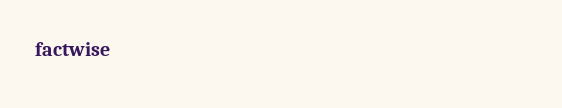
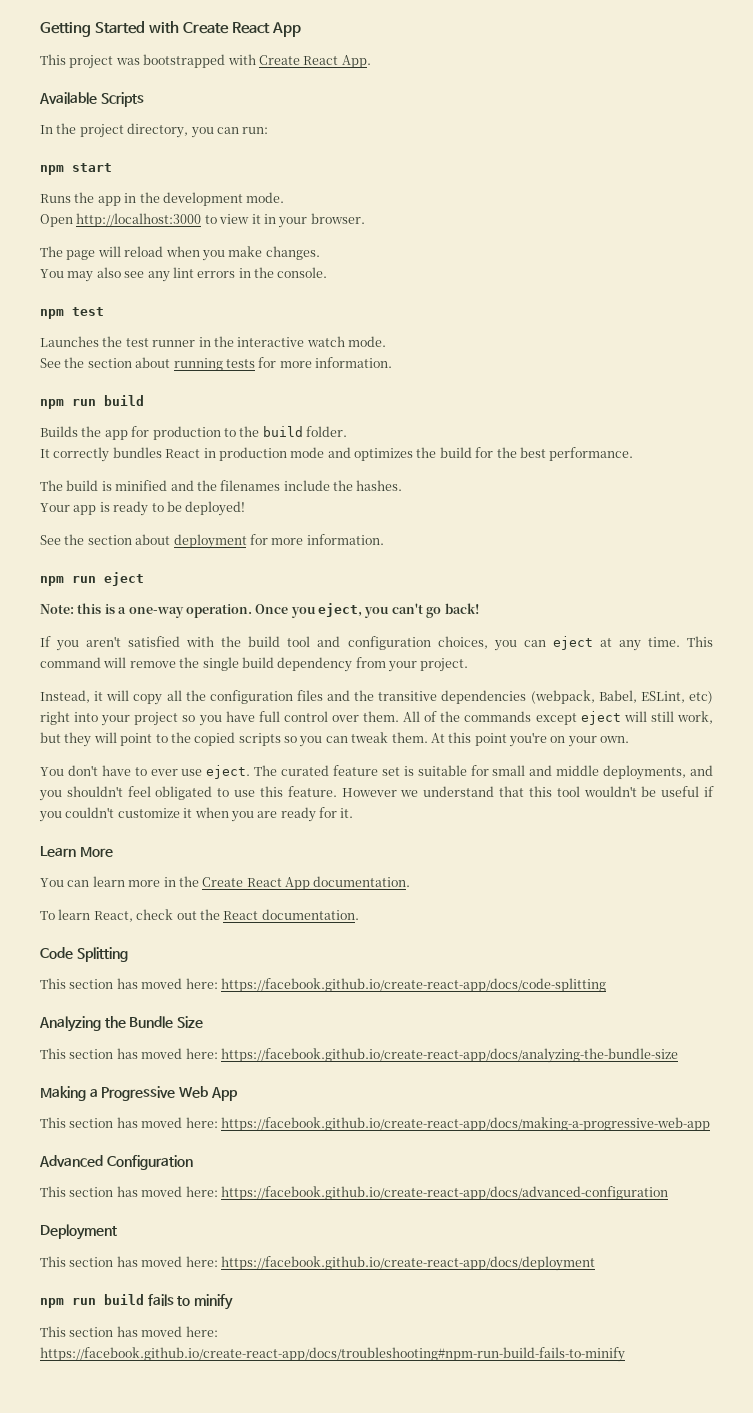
[35,42,110,56] factwise -> [40,21,301,37] [40,54,371,69] [39,92,144,107] [40,123,269,138] [40,163,112,175] [40,192,285,206] [40,213,365,228] [40,246,320,261] [40,267,328,282] [40,307,104,319] [40,336,386,347] [40,357,392,371] [40,395,144,409] [40,426,347,440] [40,447,634,462] [40,480,403,491] [40,501,246,516] [40,534,384,549] [40,572,144,586] [40,603,479,618] [40,636,713,651] [40,657,469,672] [40,690,713,705] [40,711,713,726] [40,732,630,747] [40,765,714,780] [39,786,715,801] [39,807,354,822] [40,846,113,857] [40,876,411,890] [40,909,359,922] [40,947,128,962] [40,978,606,992] [39,1016,203,1032] [40,1048,678,1063] [40,1086,238,1101] [40,1117,710,1131] [39,1155,193,1170] [40,1186,668,1200] [40,1224,117,1240] [40,1256,595,1271] [40,1294,233,1310] [40,1326,218,1337] [40,1347,625,1362] Getting Started with Create React App // This project was bootstrapped with Create React App. // Available Scripts // In the project directory, you can run: // npm start // Runs the app in the development mode. // Open http://localhost:3000 to view it in your browser. // The page will reload when you make changes. // You may also see any lint errors in the console. // npm test // Launches the test runner in the interactive watch mode. // See the section about running tests for more information. // npm run build // Builds the app for production to the build folder. // It correctly bundles React in production mode and optimizes the build for the best performance. // The build is minified and the filenames include the hashes. // Your app is ready to be deployed! // See the section about deployment for more information. // npm run eject // Note: this is a one-way operation. Once you eject, you can't go back! // If you aren't satisfied with the build tool and configuration choices, you can eject at any time. This command will remove the single build dependency from your project. // Instead, it will copy all the configuration files and the transitive dependencies (webpack, Babel, ESLint, etc) right into your project so you have full control over them. All of the commands except eject will still work, but they will point to the copied scripts so you can tweak them. At this point you're on your own. // You don't have to ever use eject. The curated feature set is suitable for small and middle deployments, and you shouldn't feel obligated to use this feature. However we understand that this tool wouldn't be useful if you couldn't customize it when you are ready for it. // Learn More // You can learn more in the Create React App documentation. // To learn React, check out the React documentation. // Code Splitting // This section has moved here: https://facebook.github.io/create-react-app/docs/code-splitting // Analyzing the Bundle Size // This section has moved here: https://facebook.github.io/create-react-app/docs/analyzing-the-bundle-size // Making a Progressive Web App // This section has moved here: https://facebook.github.io/create-react-app/docs/making-a-progressive-web-app // Advanced Configuration // This section has moved here: https://facebook.github.io/create-react-app/docs/advanced-configuration // Deployment // This section has moved here: https://facebook.github.io/create-react-app/docs/deployment // npm run build fails to minify // This section has moved here: https://facebook.github.io/create-react-app/docs/troubleshooting#npm-run-build-fails-to-minify

